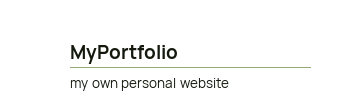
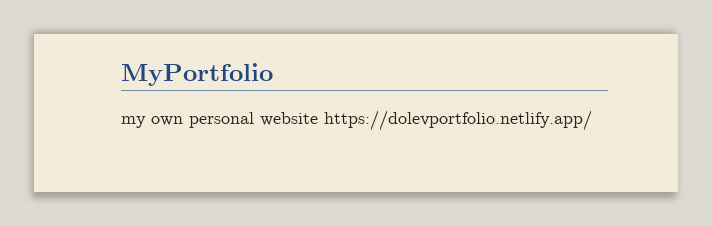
(229, 83) none -> [324,110,592,131] https://dolevportfolio.netlify.app/

